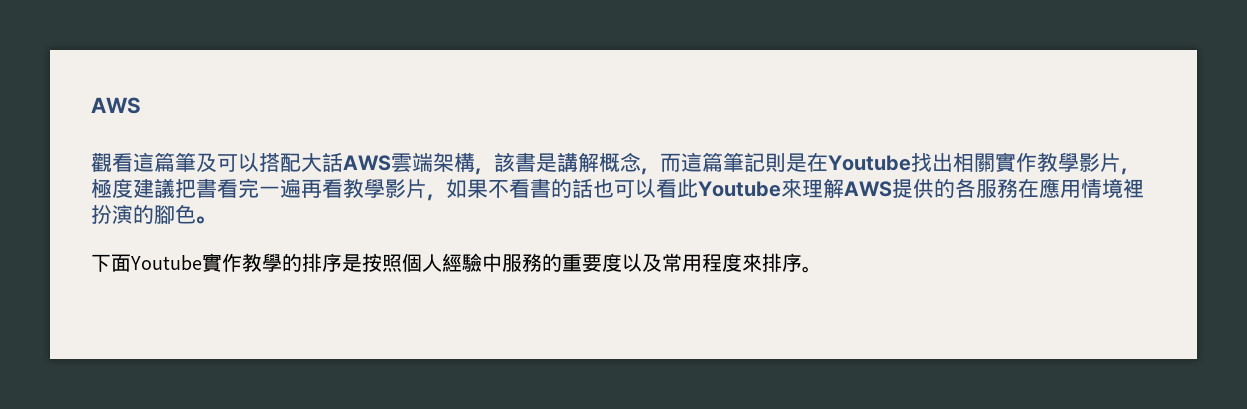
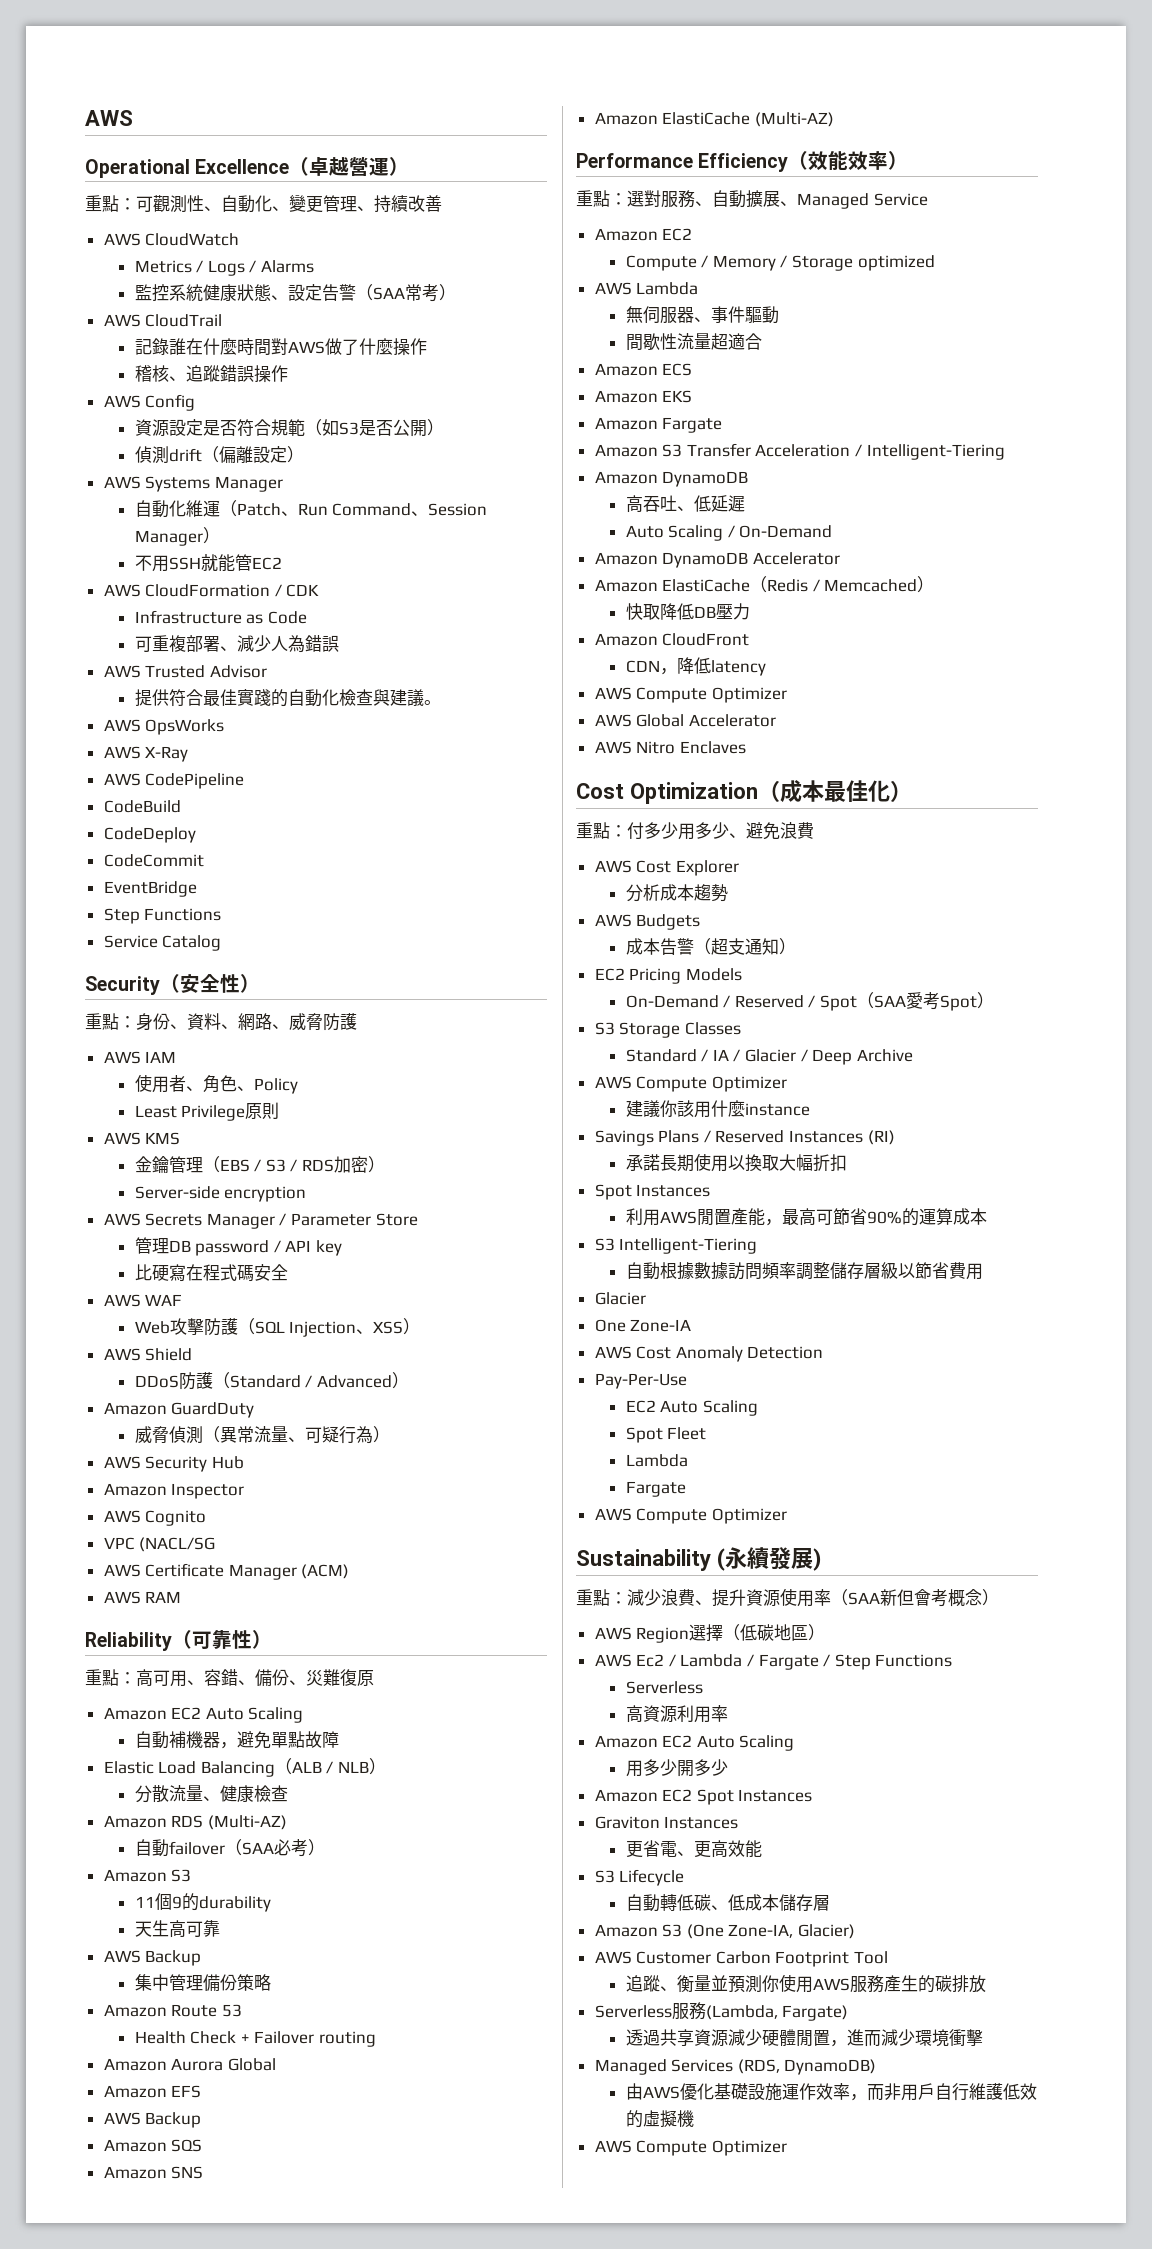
[91,152,1140,175] [91,178,1144,201] [91,204,215,224] [91,253,822,273] 觀看這篇筆及可以搭配大話AWS雲端架構，該書是講解概念，而這篇筆記則是在Youtube找出相關實作教學影片，極度建議把書看完一遍再看教學影片，如果不看書的話也可以看此Youtube來理解AWS提供的各服務在應用情境裡扮演的腳色。 // 下面Youtube實作教學的排序是按照個人經驗中服務的重要度以及常用程度來排序。 -> [85,156,410,178] [85,194,442,213] [103,233,240,246] [134,260,314,276] [134,284,456,302] [103,314,223,327] [134,338,427,356] [134,365,288,383] [103,394,196,411] [134,419,444,437] [134,446,304,464] [103,476,283,492] [134,500,488,518] [134,527,220,546] [134,554,282,572] [103,584,320,597] [134,610,307,624] [134,635,339,653] [103,665,267,678] [134,689,441,707] [103,719,225,735] [103,746,189,762] [103,773,245,789] [103,800,181,813] [103,827,196,843] [103,854,204,867] [103,881,197,897] [103,908,222,924] [103,935,222,951] [85,974,260,995] [85,1013,357,1031] [103,1051,177,1064] [134,1074,298,1094] [134,1102,280,1121] [103,1132,181,1145] [134,1156,385,1174] [134,1186,307,1202] [103,1213,418,1229] [134,1237,342,1256] [134,1264,288,1282] [103,1294,183,1307] [134,1318,421,1337] [103,1348,193,1361] [134,1372,409,1390] [103,1402,255,1418] [134,1426,390,1444] [103,1456,244,1472] [103,1483,245,1499] [103,1510,207,1526] [103,1537,216,1552] [103,1563,350,1580] [103,1591,182,1604] [85,1630,272,1651] [85,1669,374,1687] [103,1707,304,1723] [134,1731,339,1749] [103,1758,387,1777] [134,1785,288,1803] [103,1815,287,1830] [134,1839,325,1857] [103,1869,192,1882] [134,1893,271,1912] [134,1920,220,1938] [103,1950,202,1966] [134,1974,271,1992] [103,2004,242,2017] [134,2031,376,2047] [103,2058,276,2071] [103,2085,202,2098] [103,2112,202,2128] [103,2139,203,2152] [103,2166,204,2179] [594,112,834,127] [576,151,909,172] [576,190,928,209] [594,228,693,241] [625,255,935,271] [594,282,699,295] [625,306,779,324] [625,333,762,351] [594,363,693,376] [594,390,693,403] [594,417,723,433] [594,443,1005,460] [594,471,749,487] [625,495,745,513] [625,525,833,541] [594,552,840,568] [594,576,935,593] [625,603,750,620] [594,633,750,646] [625,657,766,676] [594,687,787,703] [594,714,776,727] [594,741,746,754] [576,780,912,804] [576,822,814,840] [594,860,739,876] [625,884,728,902] [594,914,701,930] [625,938,796,955] [594,968,742,984] [625,992,994,1011] [594,1022,741,1038] [625,1049,913,1065] [594,1076,787,1092] [625,1100,810,1118] [594,1130,895,1146] [625,1153,847,1172] [594,1184,711,1200] [625,1208,987,1226] [594,1238,758,1254] [625,1262,983,1280] [594,1292,646,1305] [594,1319,692,1332] [594,1346,824,1362] [594,1373,687,1389] [625,1400,758,1416] [625,1427,707,1443] [625,1454,688,1467] [625,1481,686,1497] [594,1508,787,1524] [576,1547,822,1571] [576,1588,999,1607] [594,1624,826,1643] [594,1654,953,1670] [625,1681,703,1694] [625,1705,728,1723] [594,1735,795,1751] [625,1759,728,1777] [594,1789,813,1805] [594,1816,739,1829] [625,1840,762,1858] [594,1869,685,1886] [625,1894,830,1912] [594,1924,856,1939] [594,1951,889,1967] [625,1974,986,1993] [594,2002,849,2021] [625,2029,983,2047] [594,2059,877,2075] [625,2083,1037,2101] [625,2110,694,2128] [594,2140,787,2156] Operational Excellence（卓越營運） // 重點：可觀測性、自動化、變更管理、持續改善 // AWS CloudWatch // Metrics / Logs / Alarms // 監控系統健康狀態、設定告警（SAA常考） // AWS CloudTrail // 記錄誰在什麼時間對AWS做了什麼操作 // 稽核、追蹤錯誤操作 // AWS Config // 資源設定是否符合規範（如S3是否公開） // 偵測drift（偏離設定） // AWS Systems Manager // 自動化維運（Patch、Run Command、Session Manager） // 不用SSH就能管EC2 // AWS CloudFormation / CDK // Infrastructure as Code // 可重複部署、減少人為錯誤 // AWS Trusted Advisor // 提供符合最佳實踐的自動化檢查與建議。 // AWS OpsWorks // AWS X-Ray // AWS CodePipeline // CodeBuild // CodeDeploy // CodeCommit // EventBridge // Step Functions // Service Catalog // Security（安全性） // 重點：身份、資料、網路、威脅防護 // AWS IAM // 使用者、角色、Policy // Least Privilege原則 // AWS KMS // 金鑰管理（EBS / S3 / RDS加密） // Server-side encryption // AWS Secrets Manager / Parameter Store // 管理DB password / API key // 比硬寫在程式碼安全 // AWS WAF // Web攻擊防護（SQL Injection、XSS） // AWS Shield // DDoS防護（Standard / Advanced） // Amazon GuardDuty // 威脅偵測（異常流量、可疑行為） // AWS Security Hub // Amazon Inspector // AWS Cognito // VPC (NACL/SG // AWS Certificate Manager (ACM) // AWS RAM // Reliability（可靠性） // 重點：高可用、容錯、備份、災難復原 // Amazon EC2 Auto Scaling // 自動補機器，避免單點故障 // Elastic Load Balancing（ALB / NLB） // 分散流量、健康檢查 // Amazon RDS (Multi-AZ) // 自動failover（SAA必考） // Amazon S3 // 11個9的durability // 天生高可靠 // AWS Backup // 集中管理備份策略 // Amazon Route 53 // Health Check + Failover routing // Amazon Aurora Global // Amazon EFS // AWS Backup // Amazon SQS // Amazon SNS // Amazon ElastiCache (Multi-AZ) // Performance Efficiency（效能效率） // 重點：選對服務、自動擴展、Managed Service // Amazon EC2 // Compute / Memory / Storage optimized // AWS Lambda // 無伺服器、事件驅動 // 間歇性流量超適合 // Amazon ECS // Amazon EKS // Amazon Fargate // Amazon S3 Transfer Acceleration / Intelligent-Tiering // Amazon DynamoDB // 高吞吐、低延遲 // Auto Scaling / On-Demand // Amazon DynamoDB Accelerator // Amazon ElastiCache（Redis / Memcached） // 快取降低DB壓力 // Amazon CloudFront // CDN，降低latency // AWS Compute Optimizer // AWS Global Accelerator // AWS Nitro Enclaves // Cost Optimization（成本最佳化） // 重點：付多少用多少、避免浪費 // AWS Cost Explorer // 分析成本趨勢 // AWS Budgets // 成本告警（超支通知） // EC2 Pricing Models // On-Demand / Reserved / Spot（SAA愛考Spot） // S3 Storage Classes // Standard / IA / Glacier / Deep Archive // AWS Compute Optimizer // 建議你該用什麼instance // Savings Plans / Reserved Instances (RI) // 承諾長期使用以換取大幅折扣 // Spot Instances // 利用AWS閒置產能，最高可節省90%的運算成本 // S3 Intelligent-Tiering // 自動根據數據訪問頻率調整儲存層級以節省費用 // Glacier // One Zone-IA // AWS Cost Anomaly Detection // Pay-Per-Use // EC2 Auto Scaling // Spot Fleet // Lambda // Fargate // AWS Compute Optimizer // Sustainability (永續發展) // 重點：減少浪費、提升資源使用率（SAA新但會考概念） // AWS Region選擇（低碳地區） // AWS Ec2 / Lambda / Fargate / Step Functions // Serverless // 高資源利用率 // Amazon EC2 Auto Scaling // 用多少開多少 // Amazon EC2 Spot Instances // Graviton Instances // 更省電、更高效能 // S3 Lifecycle // 自動轉低碳、低成本儲存層 // Amazon S3 (One Zone-IA, Glacier) // AWS Customer Carbon Footprint Tool // 追蹤、衡量並預測你使用AWS服務產生的碳排放 // Serverless服務(Lambda, Fargate) // 透過共享資源減少硬體閒置，進而減少環境衝擊 // Managed Services (RDS, DynamoDB) // 由AWS優化基礎設施運作效率，而非用戶自行維護低效的虛擬機 // AWS Compute Optimizer

